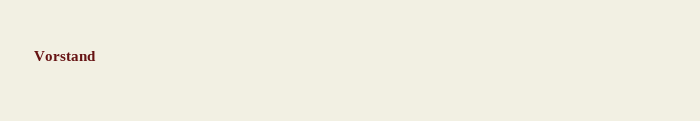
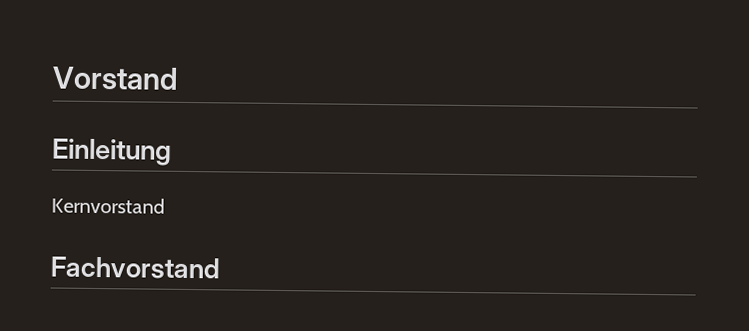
(96, 56) none -> [51,138,172,166] [51,197,165,214] [50,256,220,280] // Einleitung // Kernvorstand // Fachvorstand

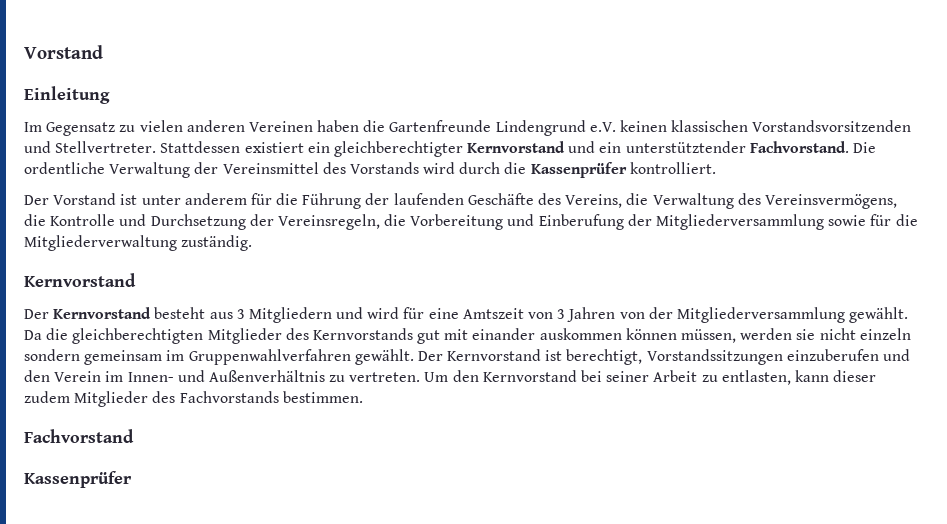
[51,197,165,214] Kernvorstand -> [24,120,912,136] [24,141,877,157] [24,162,716,178] [24,193,897,209] [24,214,918,230] [24,235,253,251] [24,273,136,287] [24,307,909,323] [24,328,911,344] [24,349,911,365] [24,370,877,385] [24,391,363,407] Im Gegensatz zu vielen anderen Vereinen haben die Gartenfreunde Lindengrund e.V. keinen klassischen Vorstandsvorsitzenden und Stellvertreter. Stattdessen existiert ein gleichberechtigter Kernvorstand und ein unterstütztender Fachvorstand. Die ordentliche Verwaltung der Vereinsmittel des Vorstands wird durch die Kassenprüfer kontrolliert. // Der Vorstand ist unter anderem für die Führung der laufenden Geschäfte des Vereins, die Verwaltung des Vereinsvermögens, die Kontrolle und Durchsetzung der Vereinsregeln, die Vorbereitung und Einberufung der Mitgliederversammlung sowie für die Mitgliederverwaltung zuständig. // Kernvorstand // Der Kernvorstand besteht aus 3 Mitgliedern und wird für eine Amtszeit von 3 Jahren von der Mitgliederversammlung gewählt. Da die gleichberechtigten Mitglieder des Kernvorstands gut mit einander auskommen können müssen, werden sie nicht einzeln sondern gemeinsam im Gruppenwahlverfahren gewählt. Der Kernvorstand ist berechtigt, Vorstandssitzungen einzuberufen und den Verein im Innen- und Außenverhältnis zu vertreten. Um den Kernvorstand bei seiner Arbeit zu entlasten, kann dieser zudem Mitglieder des Fachvorstands bestimmen.
(220, 268) none -> [24,471,132,488] // Kassenprüfer

